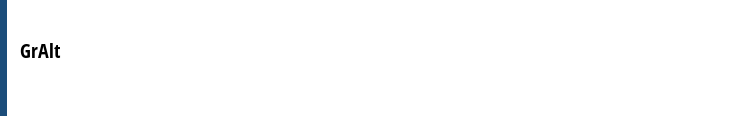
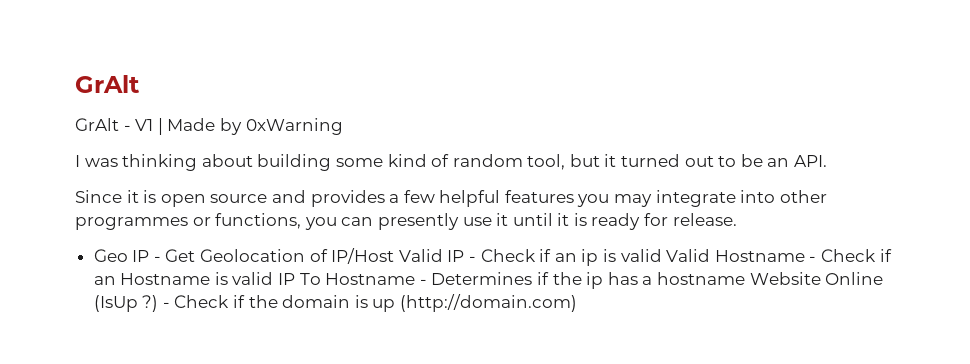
[20,43,61,58] GrAlt -> [75,75,140,93] [75,118,343,135] [75,154,828,171] [75,190,827,207] [75,213,737,230] [93,248,892,266] [93,272,884,289] [93,294,578,312] GrAlt // GrAlt - V1 | Made by 0xWarning // I was thinking about building some kind of random tool, but it turned out to be an API. // Since it is open source and provides a few helpful features you may integrate into other programmes or functions, you can presently use it until it is ready for release. // Geo IP - Get Geolocation of IP/Host Valid IP - Check if an ip is valid Valid Hostname - Check if an Hostname is valid IP To Hostname - Determines if the ip has a hostname Website Online (IsUp ?) - Check if the domain is up (http://domain.com)

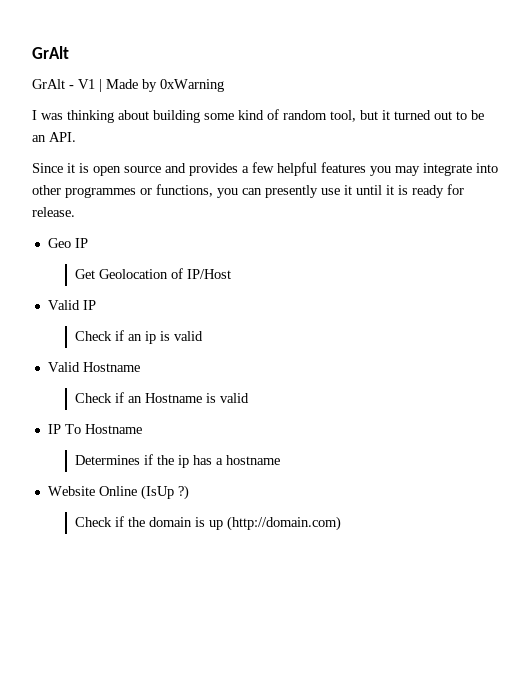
[153,256,161,262] - -> (88, 243) //
(395, 256) none -> (232, 274) //
[469,256,477,262] - -> (96, 305) //
(662, 255) none -> (204, 336) //
[809,256,817,262] - -> (140, 367) //
(274, 278) none -> (250, 398) //
[419,279,427,285] - -> (142, 429) //
(745, 278) none -> (281, 460) //
[162,302,170,308] - -> (189, 492) //

